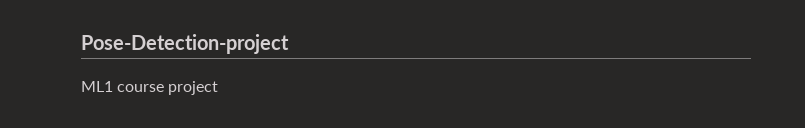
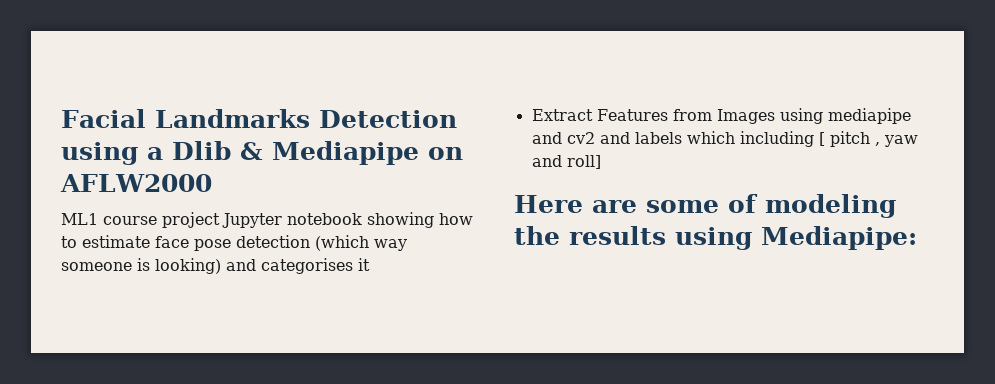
[81,34,289,54] [81,81,219,95] Pose-Detection-project // ML1 course project -> [61,109,457,128] [61,141,463,165] [60,174,212,192] [61,212,473,228] [61,235,407,251] [61,258,370,274] [531,108,911,124] [531,131,918,147] [531,155,601,169] [514,194,896,218] [514,226,917,250] Facial Landmarks Detection using a Dlib & Mediapipe on AFLW2000 // ML1 course project Jupyter notebook showing how to estimate face pose detection (which way someone is looking) and categorises it // Extract Features from Images using mediapipe and cv2 and labels which including [ pitch , yaw and roll] // Here are some of modeling the results using Mediapipe:

